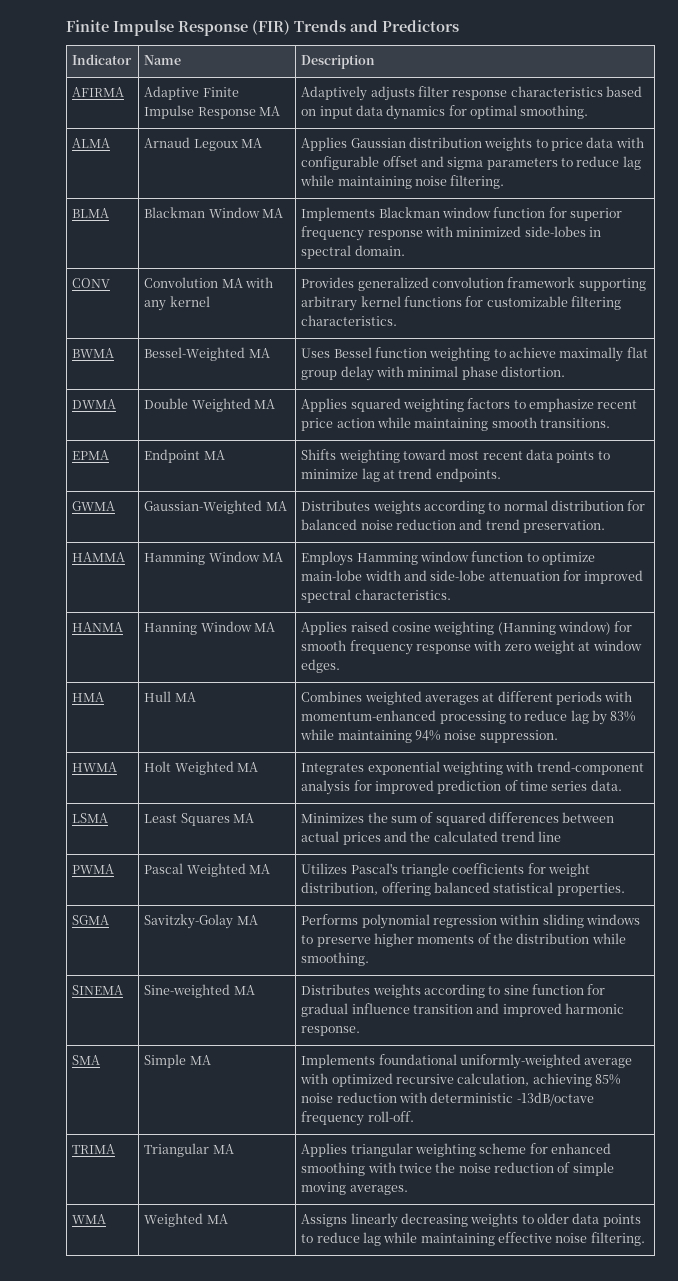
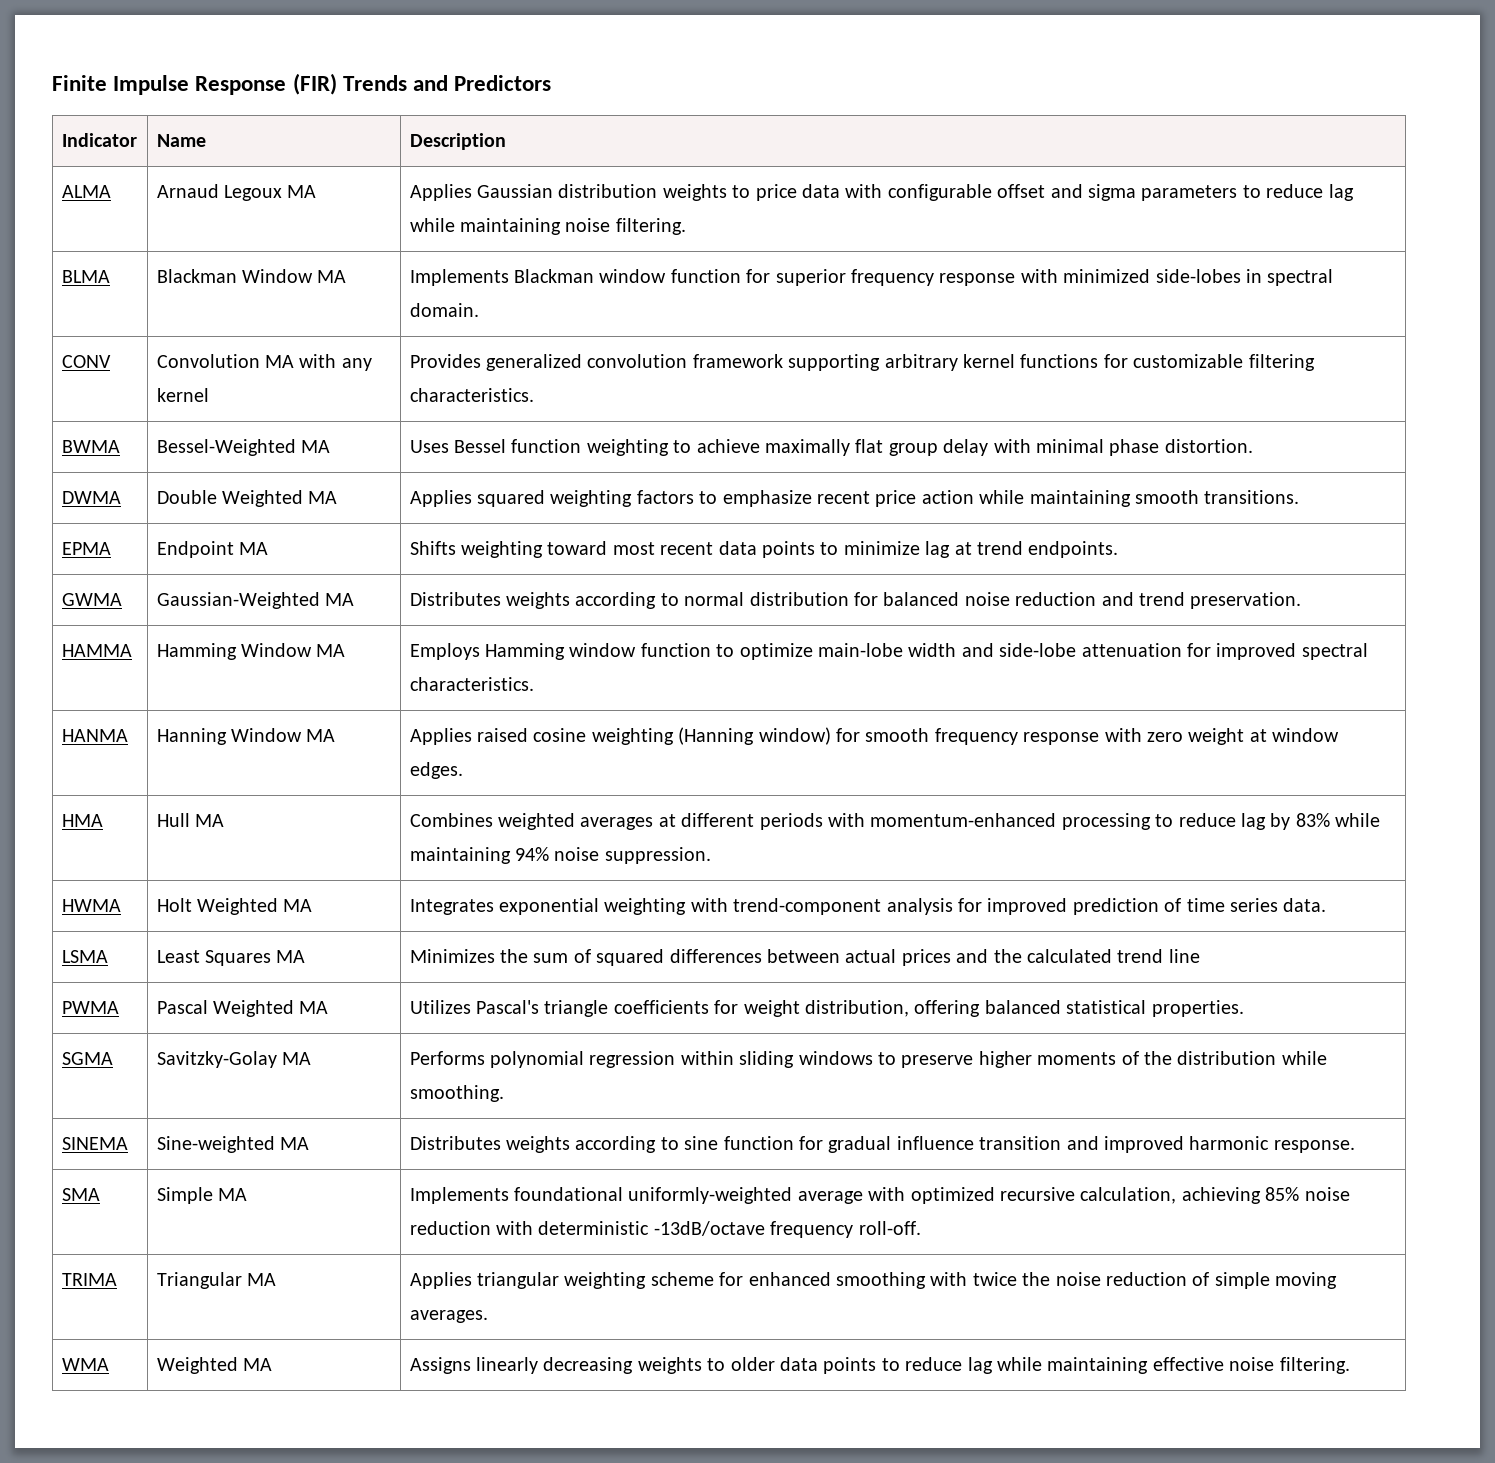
[72,87,125,97] [144,86,239,100] [144,105,280,119] [301,86,643,101] [301,105,589,120] // AFIRMA | Adaptive Finite Impulse Response MA | Adaptively adjusts filter response characteristics based on input data dynamics for optimal smoothing. -> (506, 141) none

